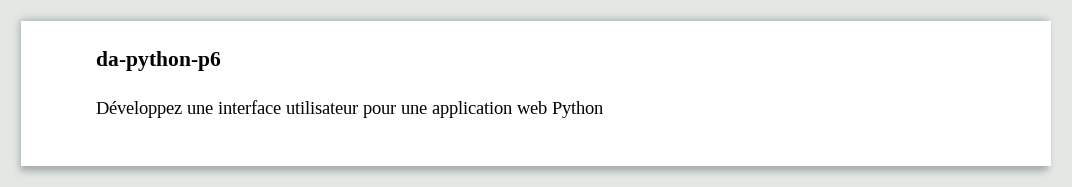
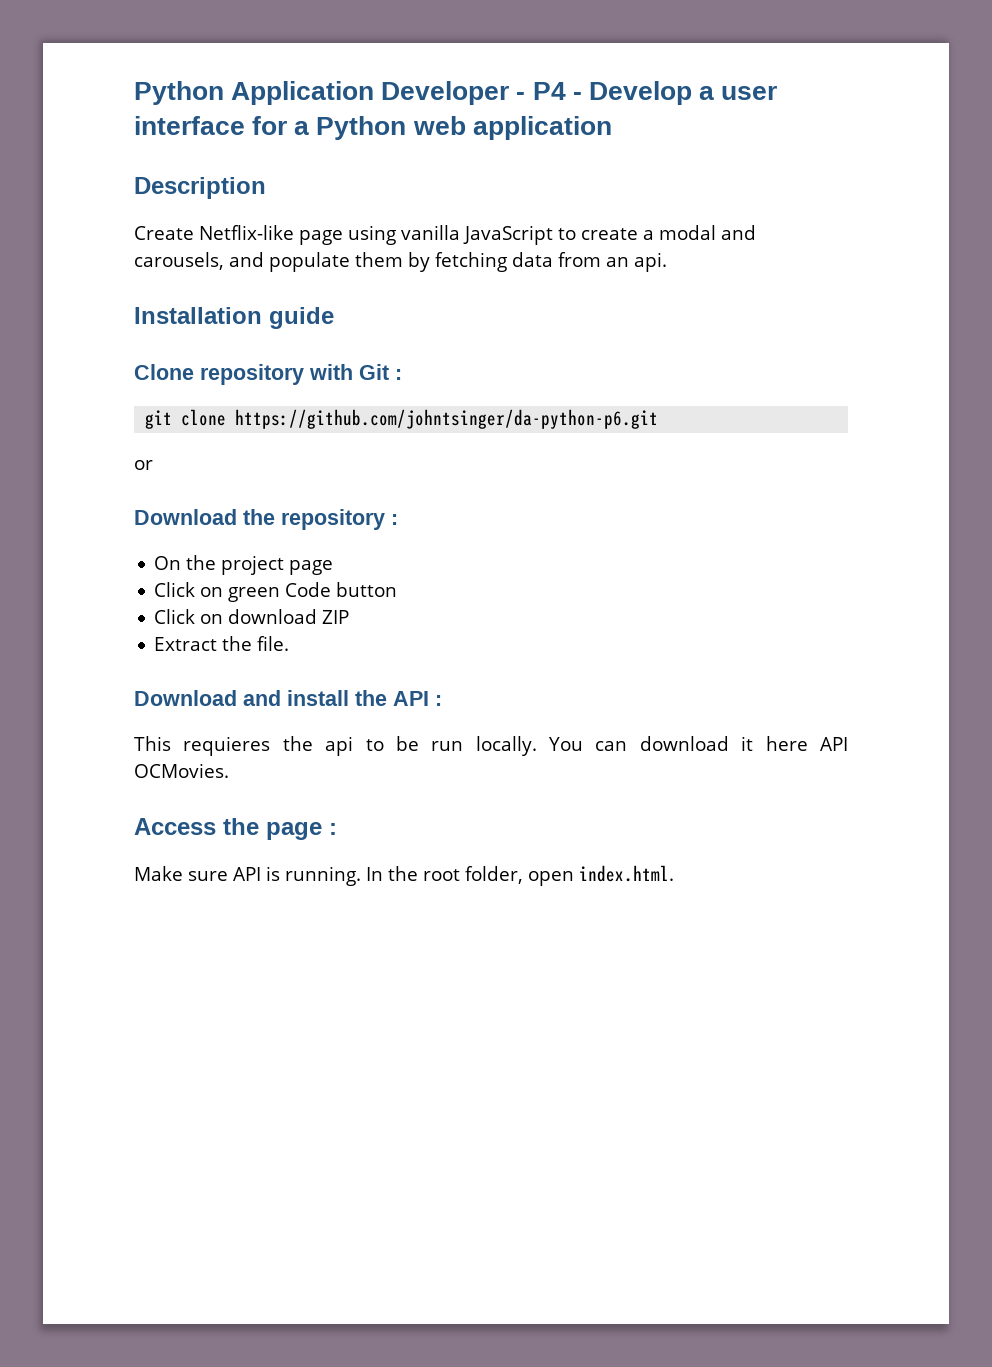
[96,51,221,71] [96,100,603,118] da-python-p6 // Développez une interface utilisateur pour une application web Python -> [134,81,778,105] [134,116,612,140] [134,177,266,199] [134,225,756,245] [134,252,667,272] [134,307,334,329] [134,364,402,385] [145,409,659,429] [134,460,153,470] [134,509,398,530] [154,555,334,575] [154,582,398,602] [154,609,350,624] [154,636,290,651] [134,690,442,706] [134,736,849,756] [134,763,229,778] [134,818,337,840] [134,865,674,886] Python Application Developer - P4 - Develop a user interface for a Python web application // Description // Create Netflix-like page using vanilla JavaScript to create a modal and carousels, and populate them by fetching data from an api. // Installation guide // Clone repository with Git : // git clone https://github.com/johntsinger/da-python-p6.git // or // Download the repository : // On the project page // Click on green Code button // Click on download ZIP // Extract the file. // Download and install the API : // This requieres the api to be run locally. You can download it here API OCMovies. // Access the page : // Make sure API is running. In the root folder, open index.html.

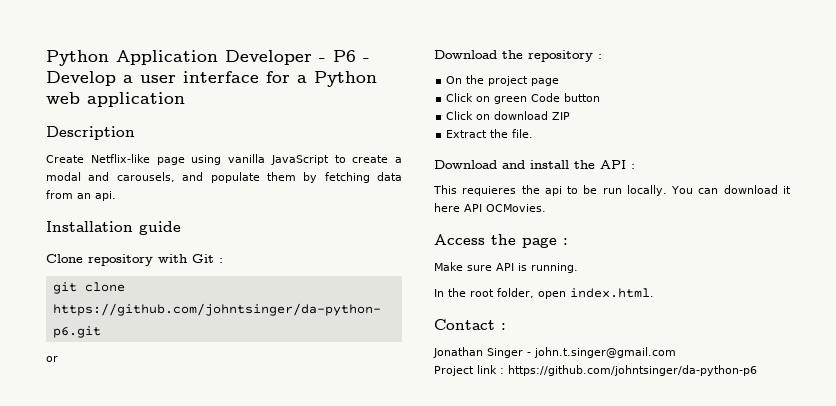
[532,82,566,100] P4 -> [333,50,356,62] P6
(361, 876) none -> (578, 268) //
(674, 873) none -> [434,319,506,330] [433,347,676,358] [434,365,757,376] // Contact : // Jonathan Singer - john.t.singer@gmail.com // Project link : https://github.com/johntsinger/da-python-p6

